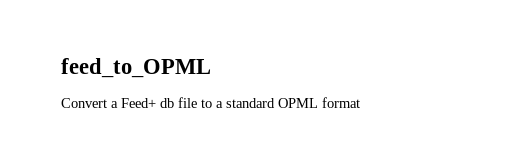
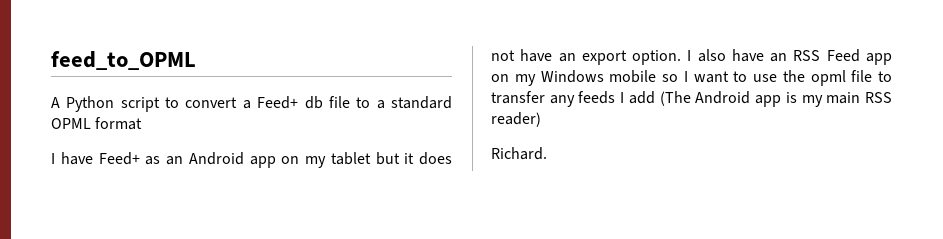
[61,98,107,108] Convert -> [51,96,238,112] A Python script to convert
(360, 102) none -> [51,152,452,168] [491,49,892,65] [491,70,892,86] [491,91,893,107] [491,112,541,127] [491,147,547,160] // I have Feed+ as an Android app on my tablet but it does not have an export option. I also have an RSS Feed app on my Windows mobile so I want to use the opml file to transfer any feeds I add (The Android app is my main RSS reader) // Richard.

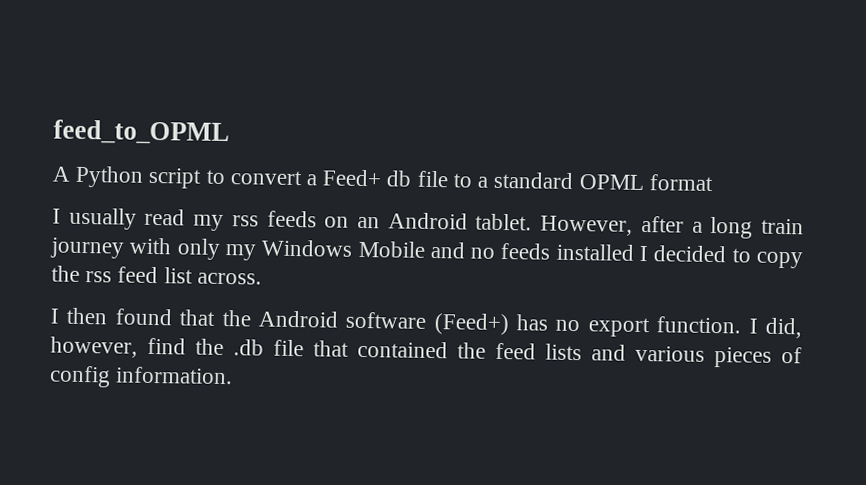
[60,152,452,168] [491,49,892,65] [491,70,892,86] [491,91,893,107] [491,112,541,127] [491,147,547,160] have Feed+ as an Android app on my tablet but it does not have an export option. I also have an RSS Feed app on my Windows mobile so I want to use the opml file to transfer any feeds I add (The Android app is my main RSS reader) // Richard. -> [68,207,804,239] [50,237,803,269] [51,265,262,285] [50,307,802,339] [50,336,802,368] [49,365,234,388] usually read my rss feeds on an Android tablet. However, after a long train journey with only my Windows Mobile and no feeds installed I decided to copy the rss feed list across. // I then found that the Android software (Feed+) has no export function. I did, however, find the .db file that contained the feed lists and various pieces of config information.

